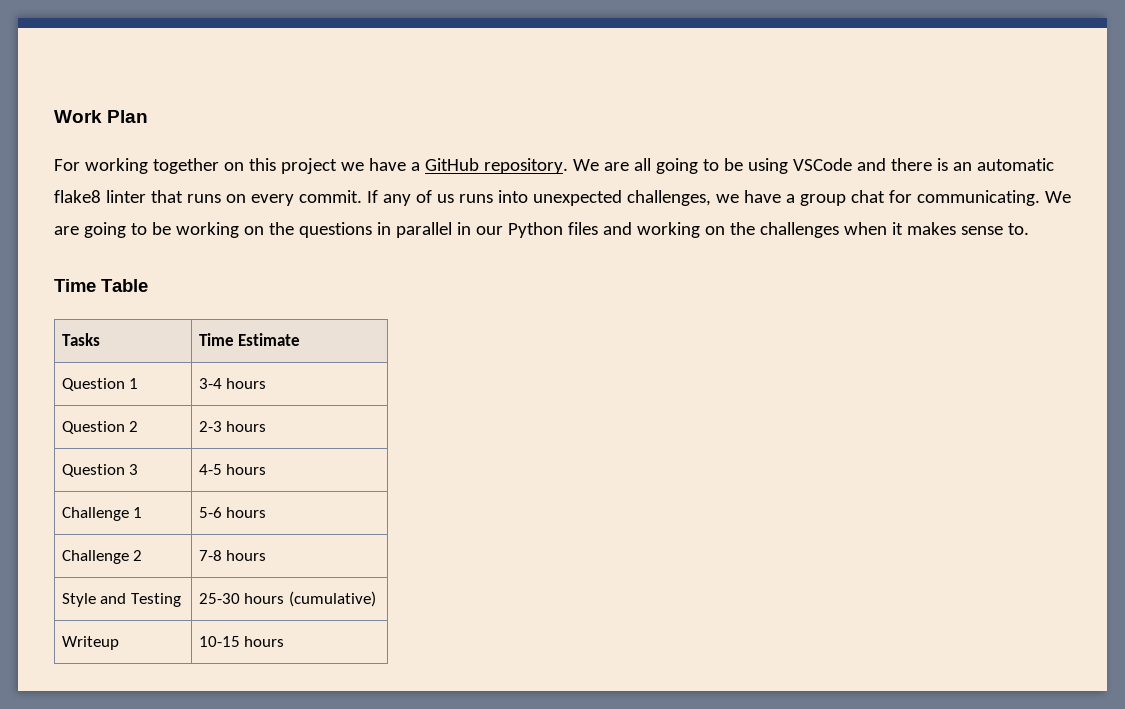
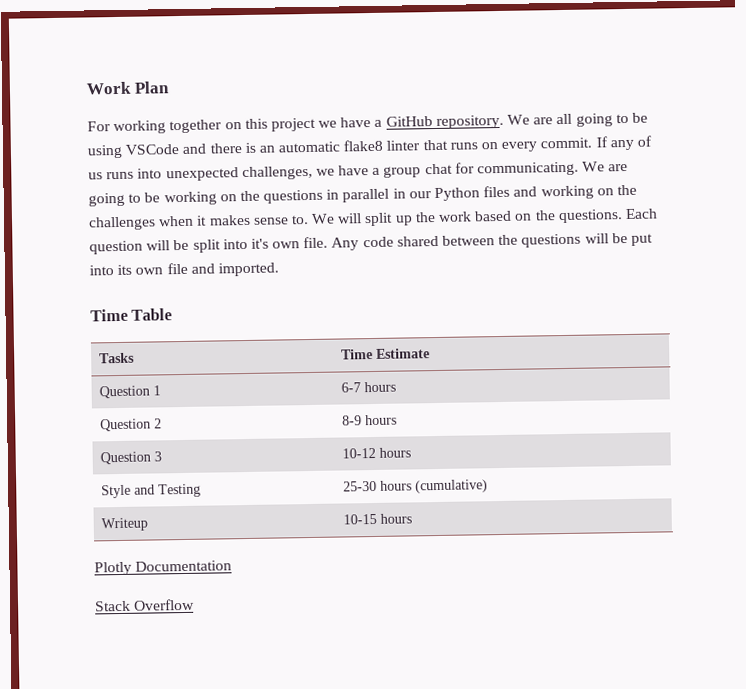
(1029, 229) none -> [311,208,658,227] [89,232,653,255] [89,262,279,277] We will split up the work based on the questions. Each question will be split into it's own file. Any code shared between the questions will be put into its own file and imported.
[198,378,222,389] 3-4 -> [341,382,362,393] 6-7
[198,421,222,432] 2-3 -> [342,415,363,426] 8-9
[198,464,267,475] [61,507,143,521] [198,507,267,518] [61,550,143,564] [198,550,222,561] 4-5 hours // Challenge 1 | 5-6 hours // Challenge 2 | 7-8 -> [342,447,377,459] 10-12
(285, 641) none -> [94,560,233,576] [95,598,196,612] // Plotly Documentation // Stack Overflow

